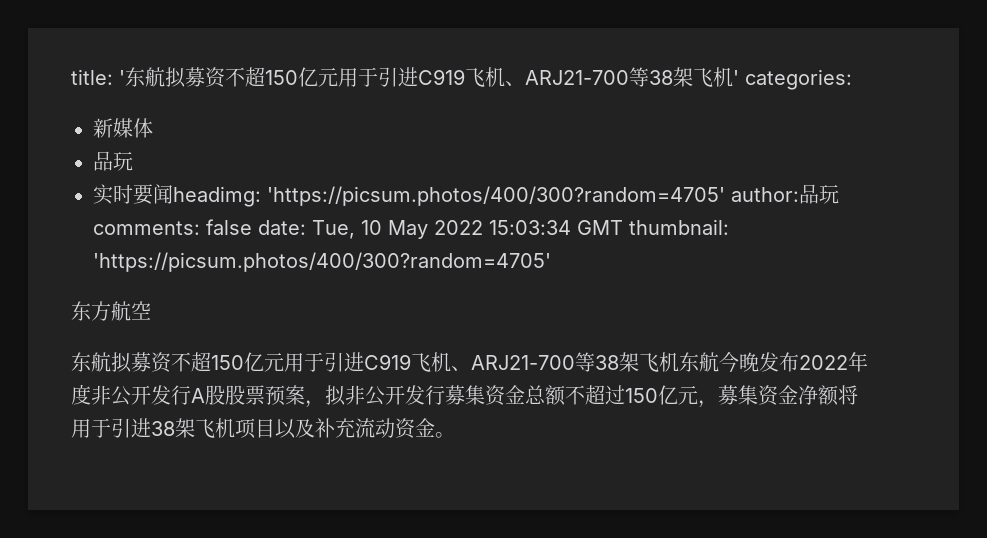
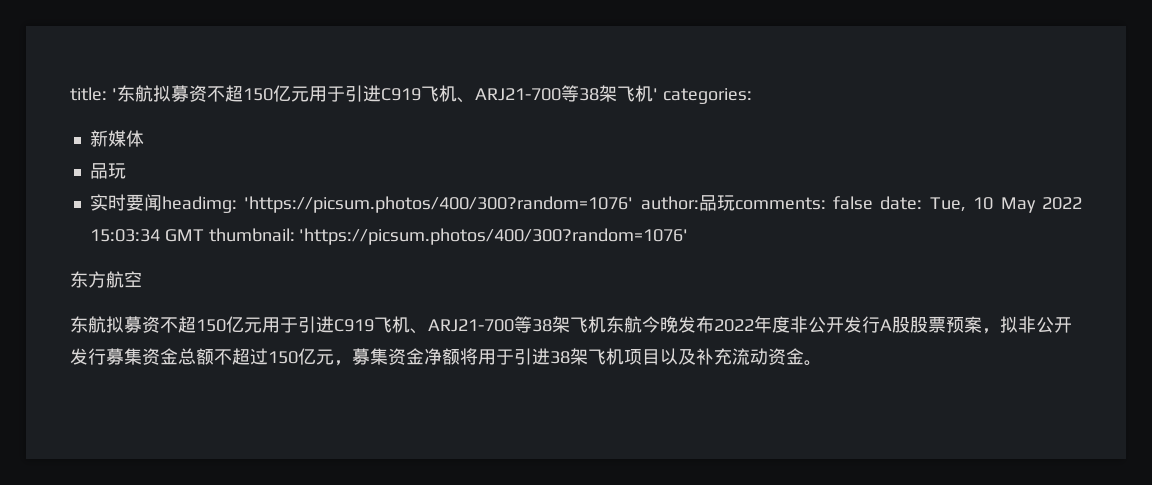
[267,186,725,206] 'https://picsum.photos/400/300?random=4705' -> [244,196,634,213] 'https://picsum.photos/400/300?random=1076'
[93,252,551,272] 'https://picsum.photos/400/300?random=4705' -> [299,228,689,245] 'https://picsum.photos/400/300?random=1076'

